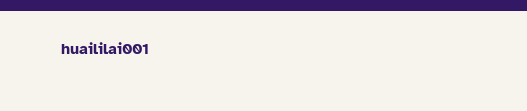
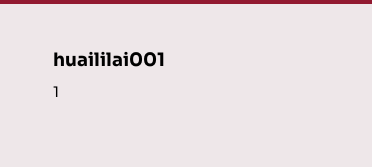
(149, 48) none -> [53,86,59,97] // 1

